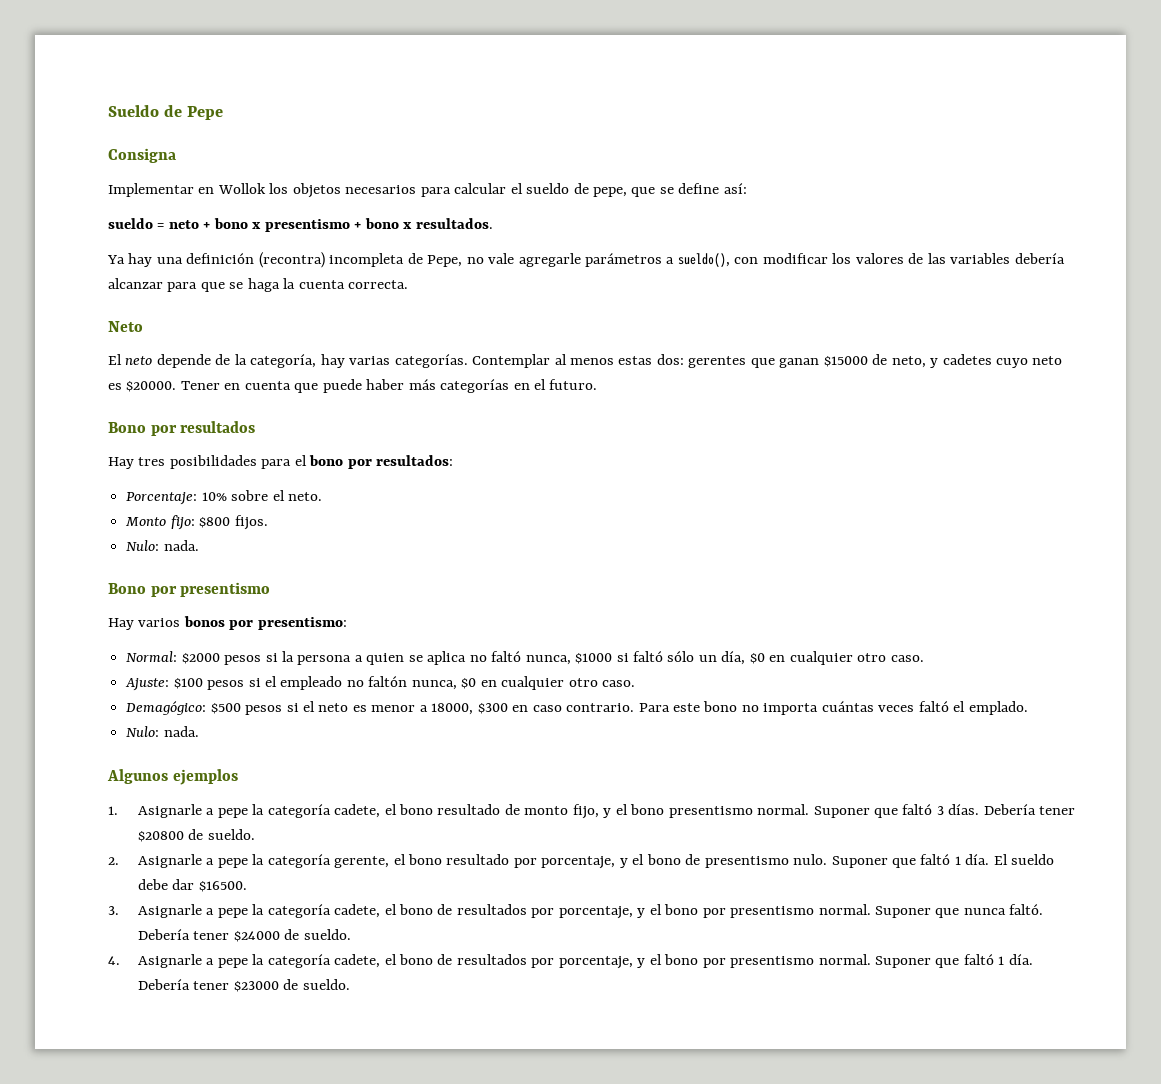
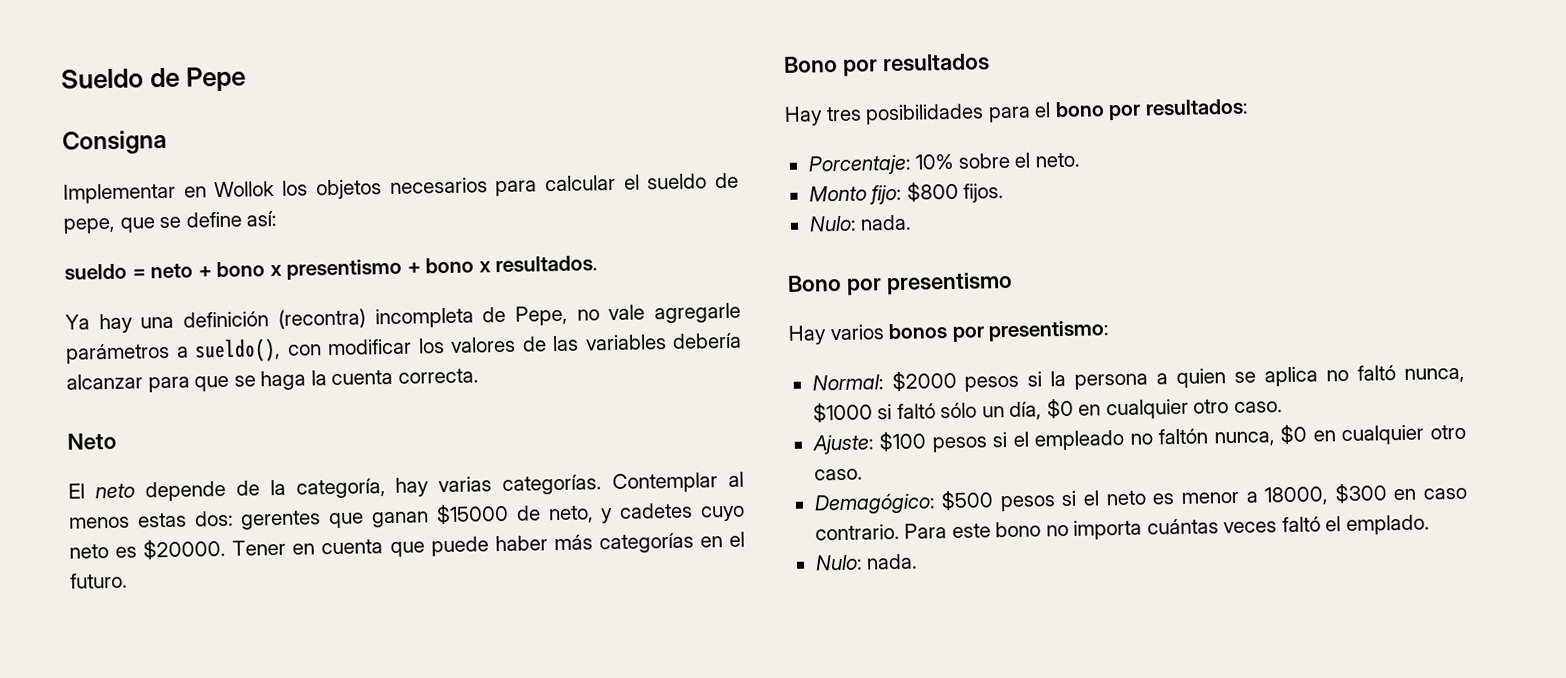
[107,769,238,785] [108,804,1076,819] [137,829,255,842] [108,854,1055,869] [137,879,247,892] [108,904,1044,919] [137,929,351,942] [108,954,1033,969] [137,979,350,992] // Algunos ejemplos // 1. Asignarle a pepe la categoría cadete, el bono resultado de monto fijo, y el bono presentismo normal. Suponer que faltó 3 días. Debería tener $20800 de sueldo. // 2. Asignarle a pepe la categoría gerente, el bono resultado por porcentaje, y el bono de presentismo nulo. Suponer que faltó 1 día. El sueldo debe dar $16500. // 3. Asignarle a pepe la categoría cadete, el bono de resultados por porcentaje, y el bono por presentismo normal. Suponer que nunca faltó. Debería tener $24000 de sueldo. // 4. Asignarle a pepe la categoría cadete, el bono de resultados por porcentaje, y el bono por presentismo normal. Suponer que faltó 1 día. Debería tener $23000 de sueldo. -> (919, 561) none

